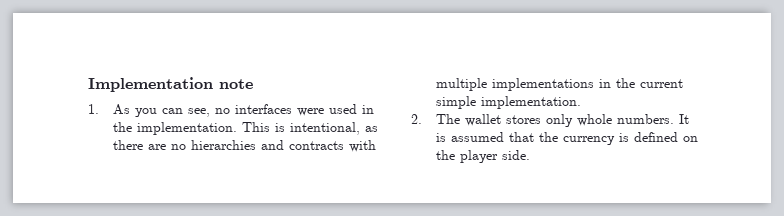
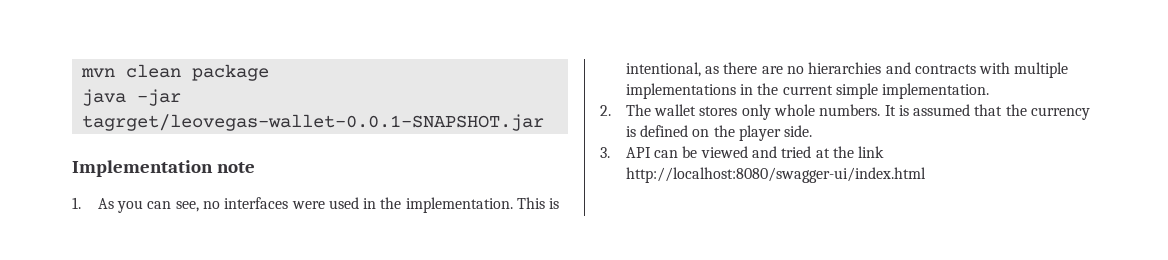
(88, 84) none -> [80,64,269,81] [81,89,181,106] [81,114,544,131] mvn clean package // java -jar tagrget/leovegas-wallet-0.0.1-SNAPSHOT.jar //
(530, 155) none -> [600,146,885,158] [625,167,926,183] // 3. API can be viewed and tried at the link http://localhost:8080/swagger-ui/index.html

